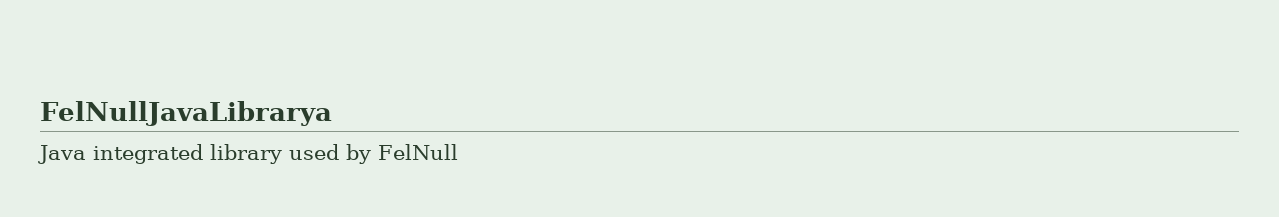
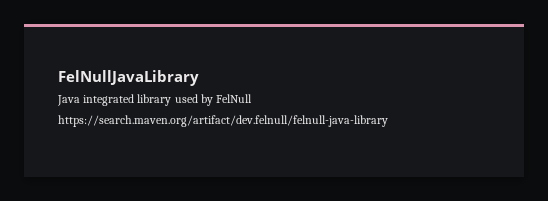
[40,101,332,126] FelNullJavaLibrarya -> [58,70,199,86] FelNullJavaLibrary
(458, 152) none -> [58,115,388,127] // https://search.maven.org/artifact/dev.felnull/felnull-java-library

